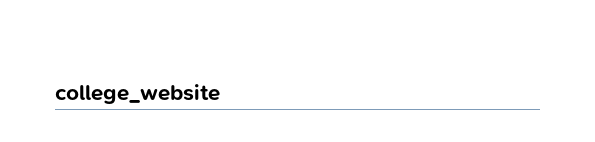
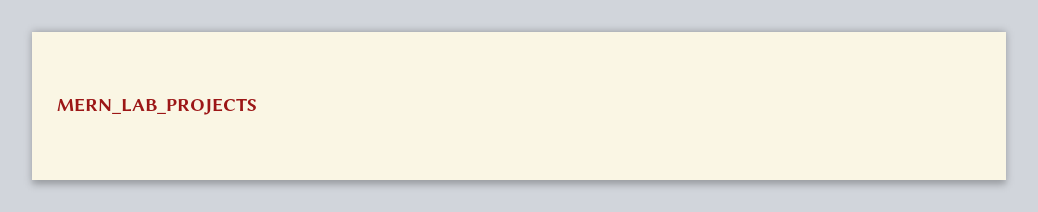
[55,84,220,104] college_website -> [57,98,257,115] MERN_LAB_PROJECTS

